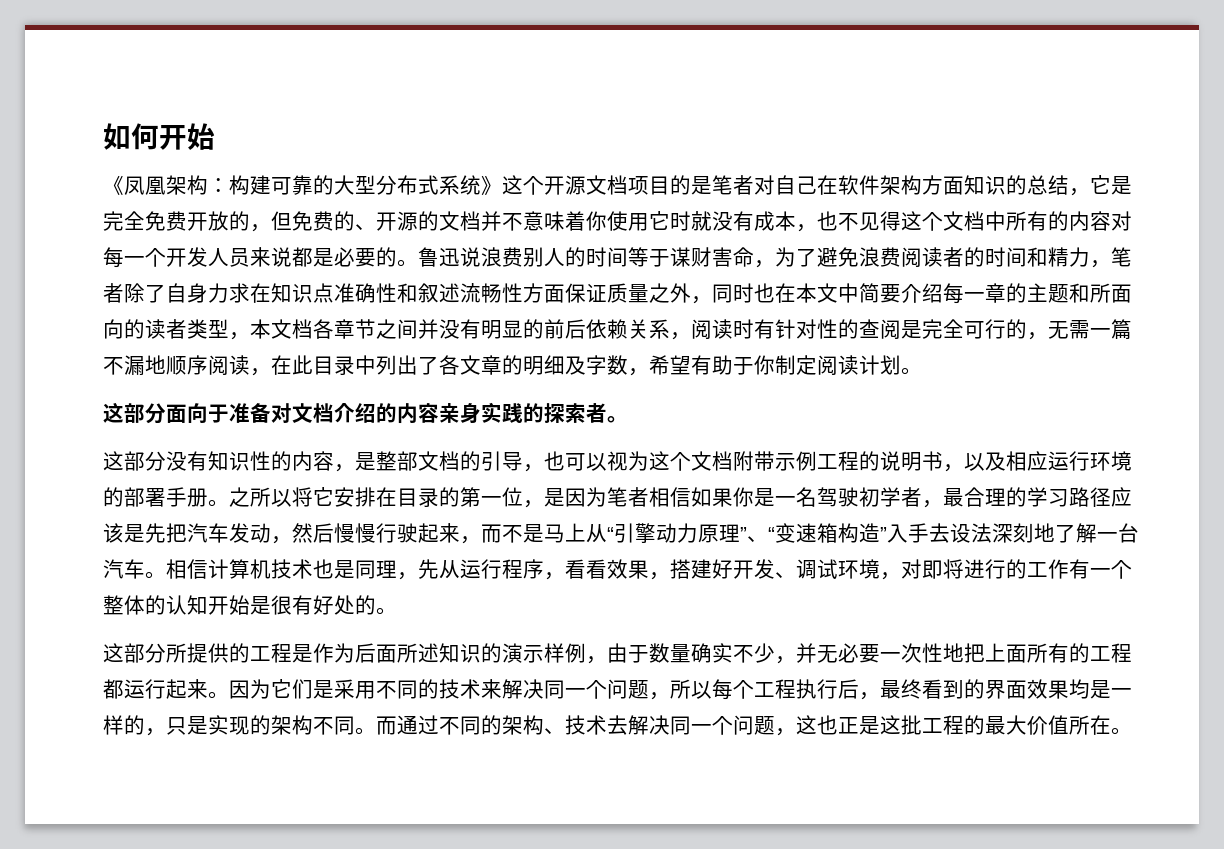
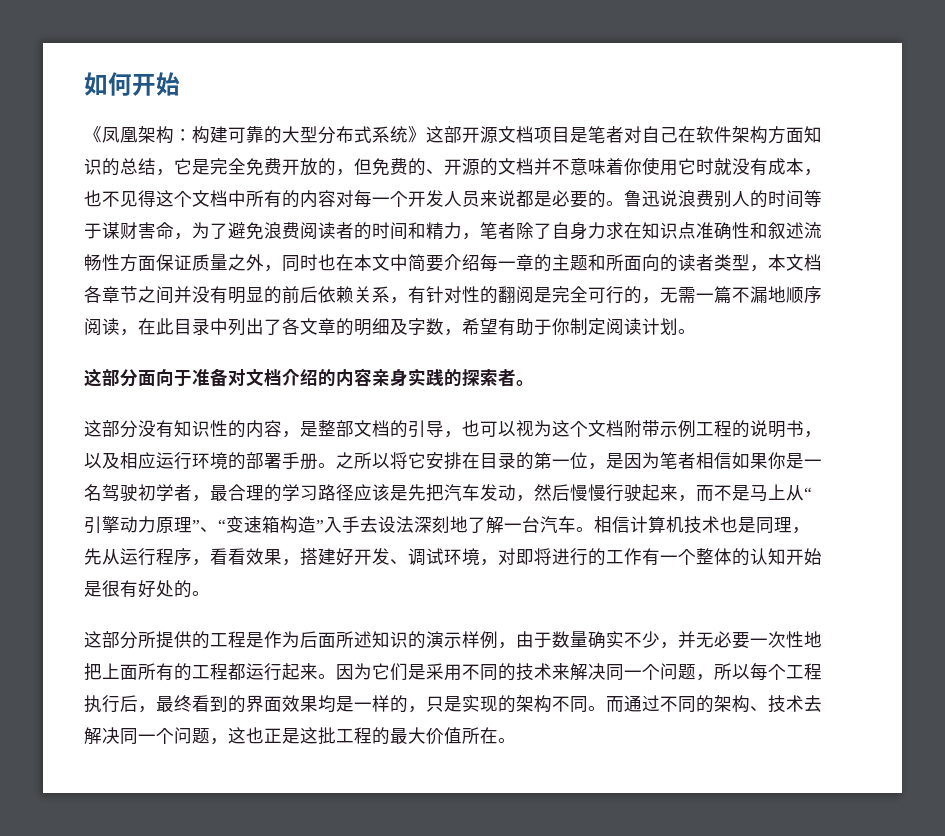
[523,176,544,195] 个 -> [444,126,462,143] 部
[670,175,691,195] 的 -> (570, 135) none
[691,319,754,339] 阅读时 -> (408, 300) none
[859,319,880,338] 查 -> [498,286,516,303] 翻

